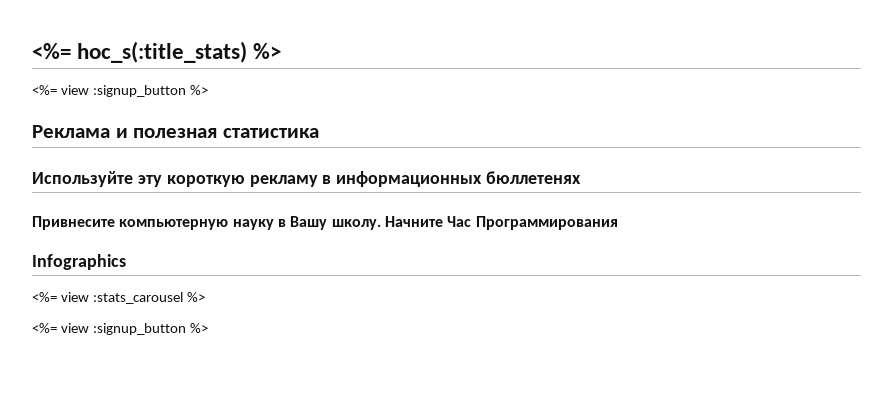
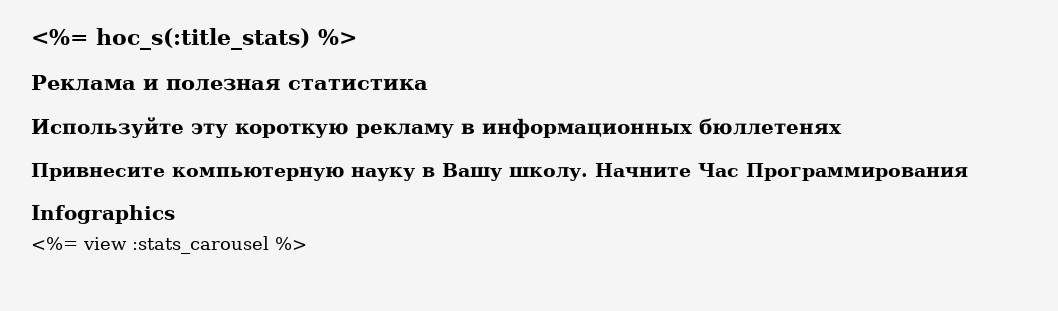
[32,85,208,97] // <%= view :signup_button %> -> (357, 37) none
[32,323,208,335] // <%= view :signup_button %> -> (307, 243) none

